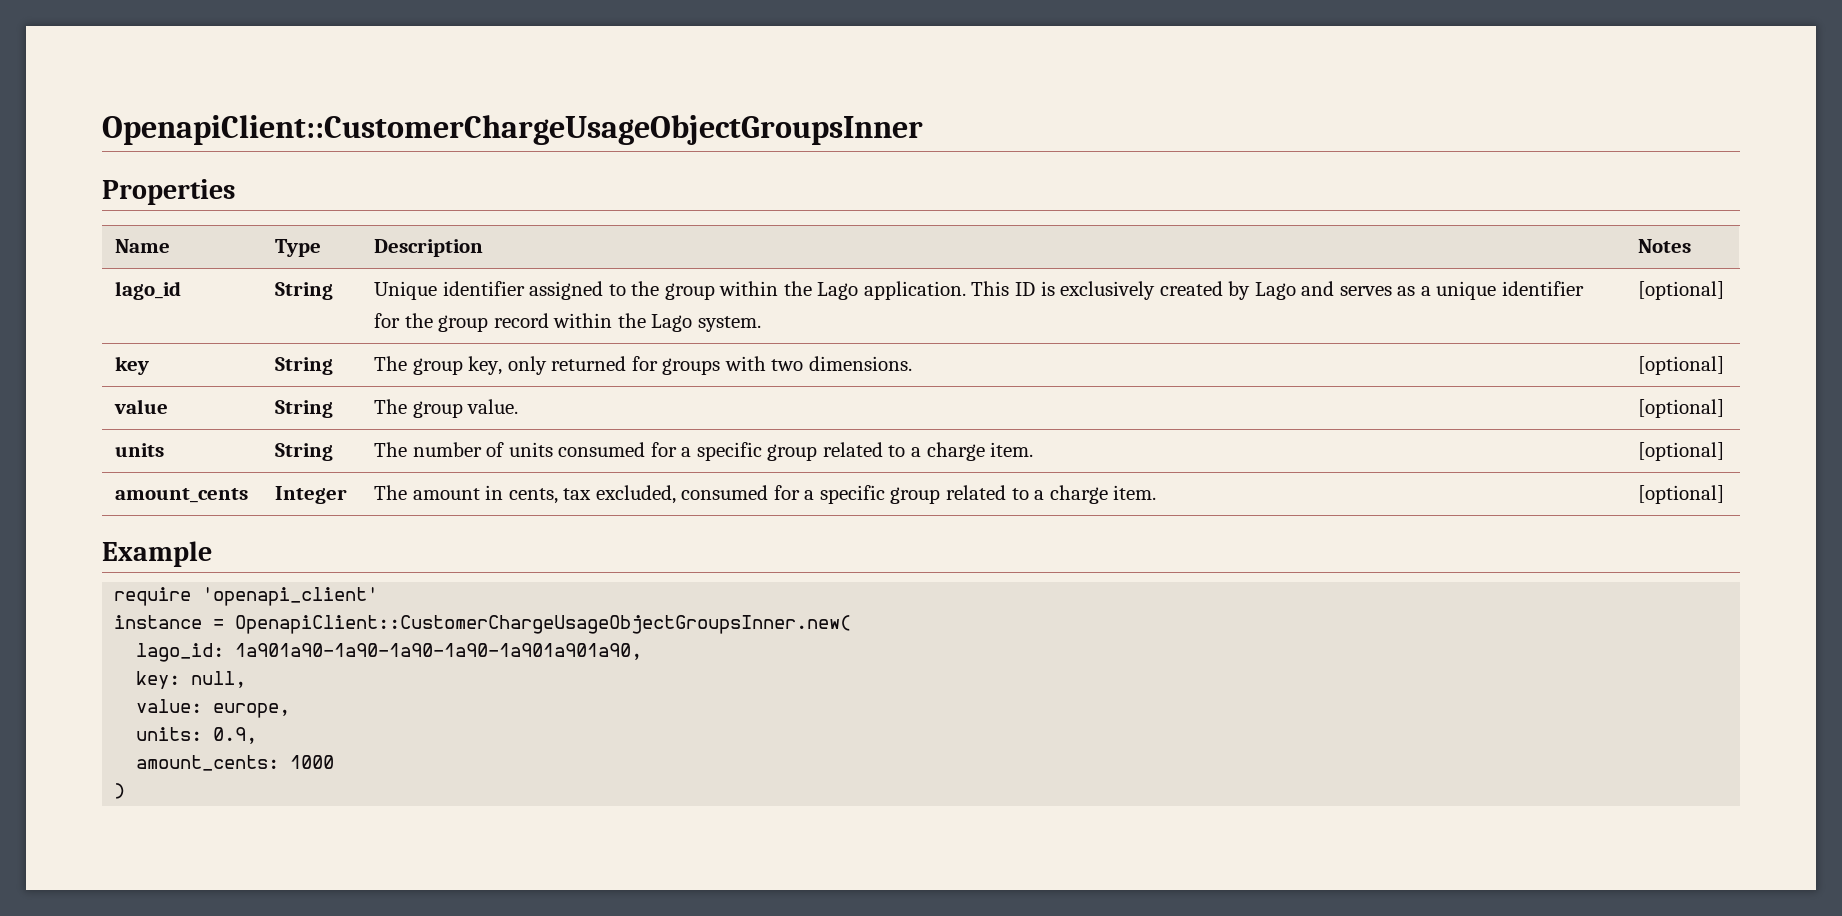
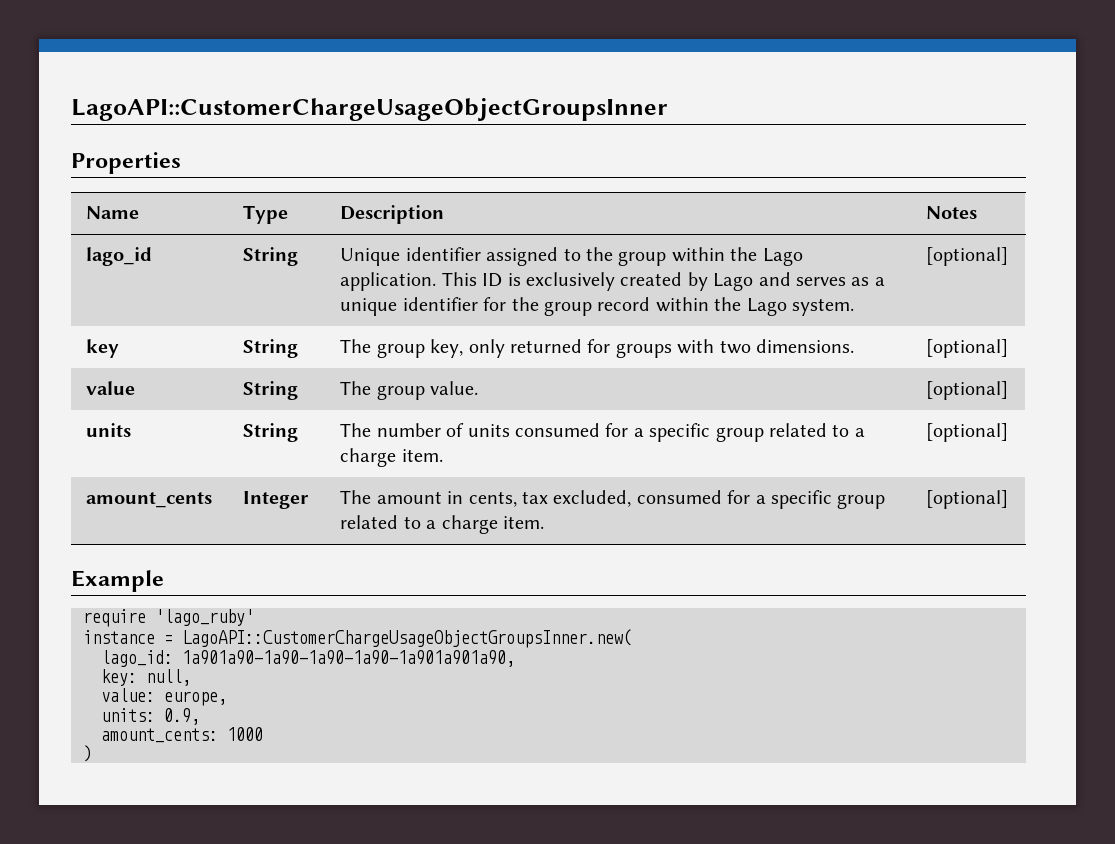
[102,115,923,145] OpenapiClient::CustomerChargeUsageObjectGroupsInner -> [71,98,668,121] LagoAPI::CustomerChargeUsageObjectGroupsInner
[202,587,379,606] 'openapi_client' -> [155,609,254,626] 'lago_ruby'
[235,615,852,634] OpenapiClient::CustomerChargeUsageObjectGroupsInner.new( -> [182,629,632,648] LagoAPI::CustomerChargeUsageObjectGroupsInner.new(

